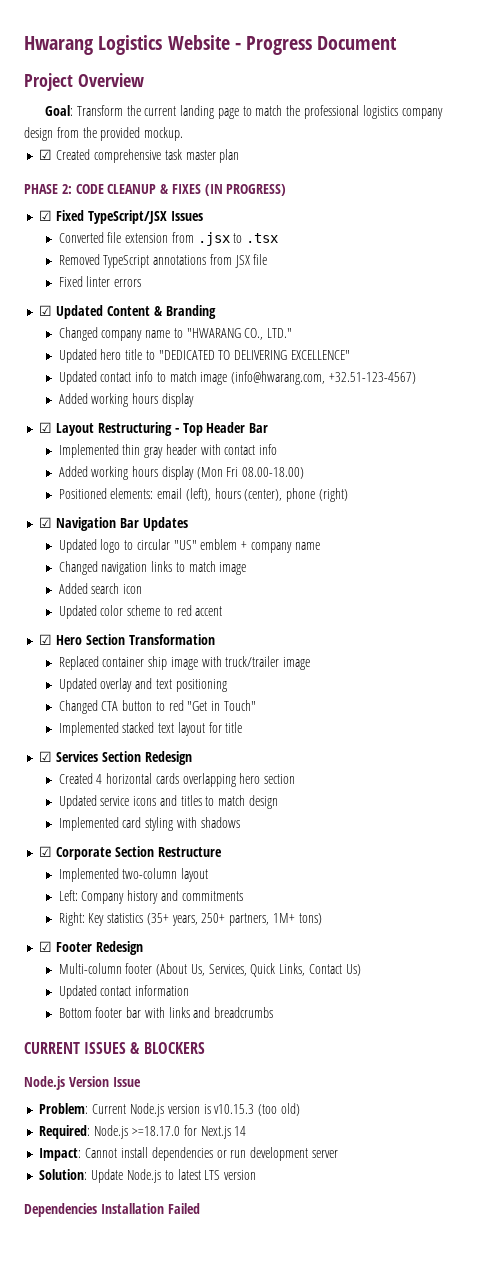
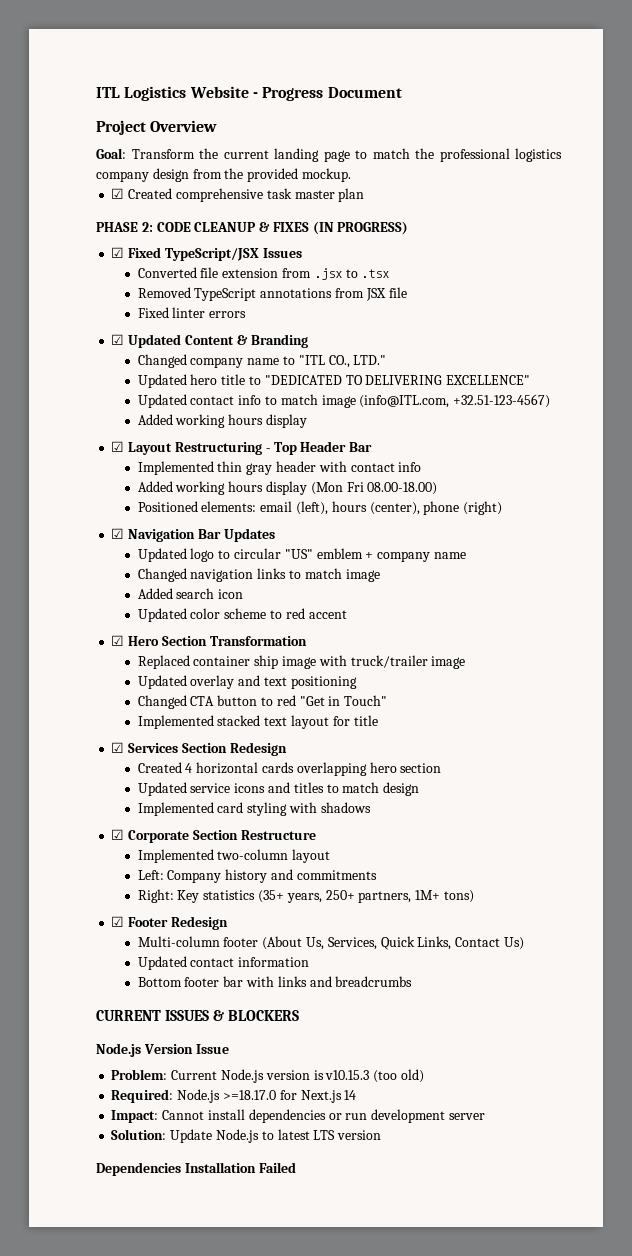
[24,36,93,55] Hwarang -> [96,87,120,98] ITL
[186,328,241,338] "HWARANG -> [298,355,325,365] "ITL
[231,371,326,385] (info@hwarang.com, -> [359,395,450,408] (info@ITL.com,

